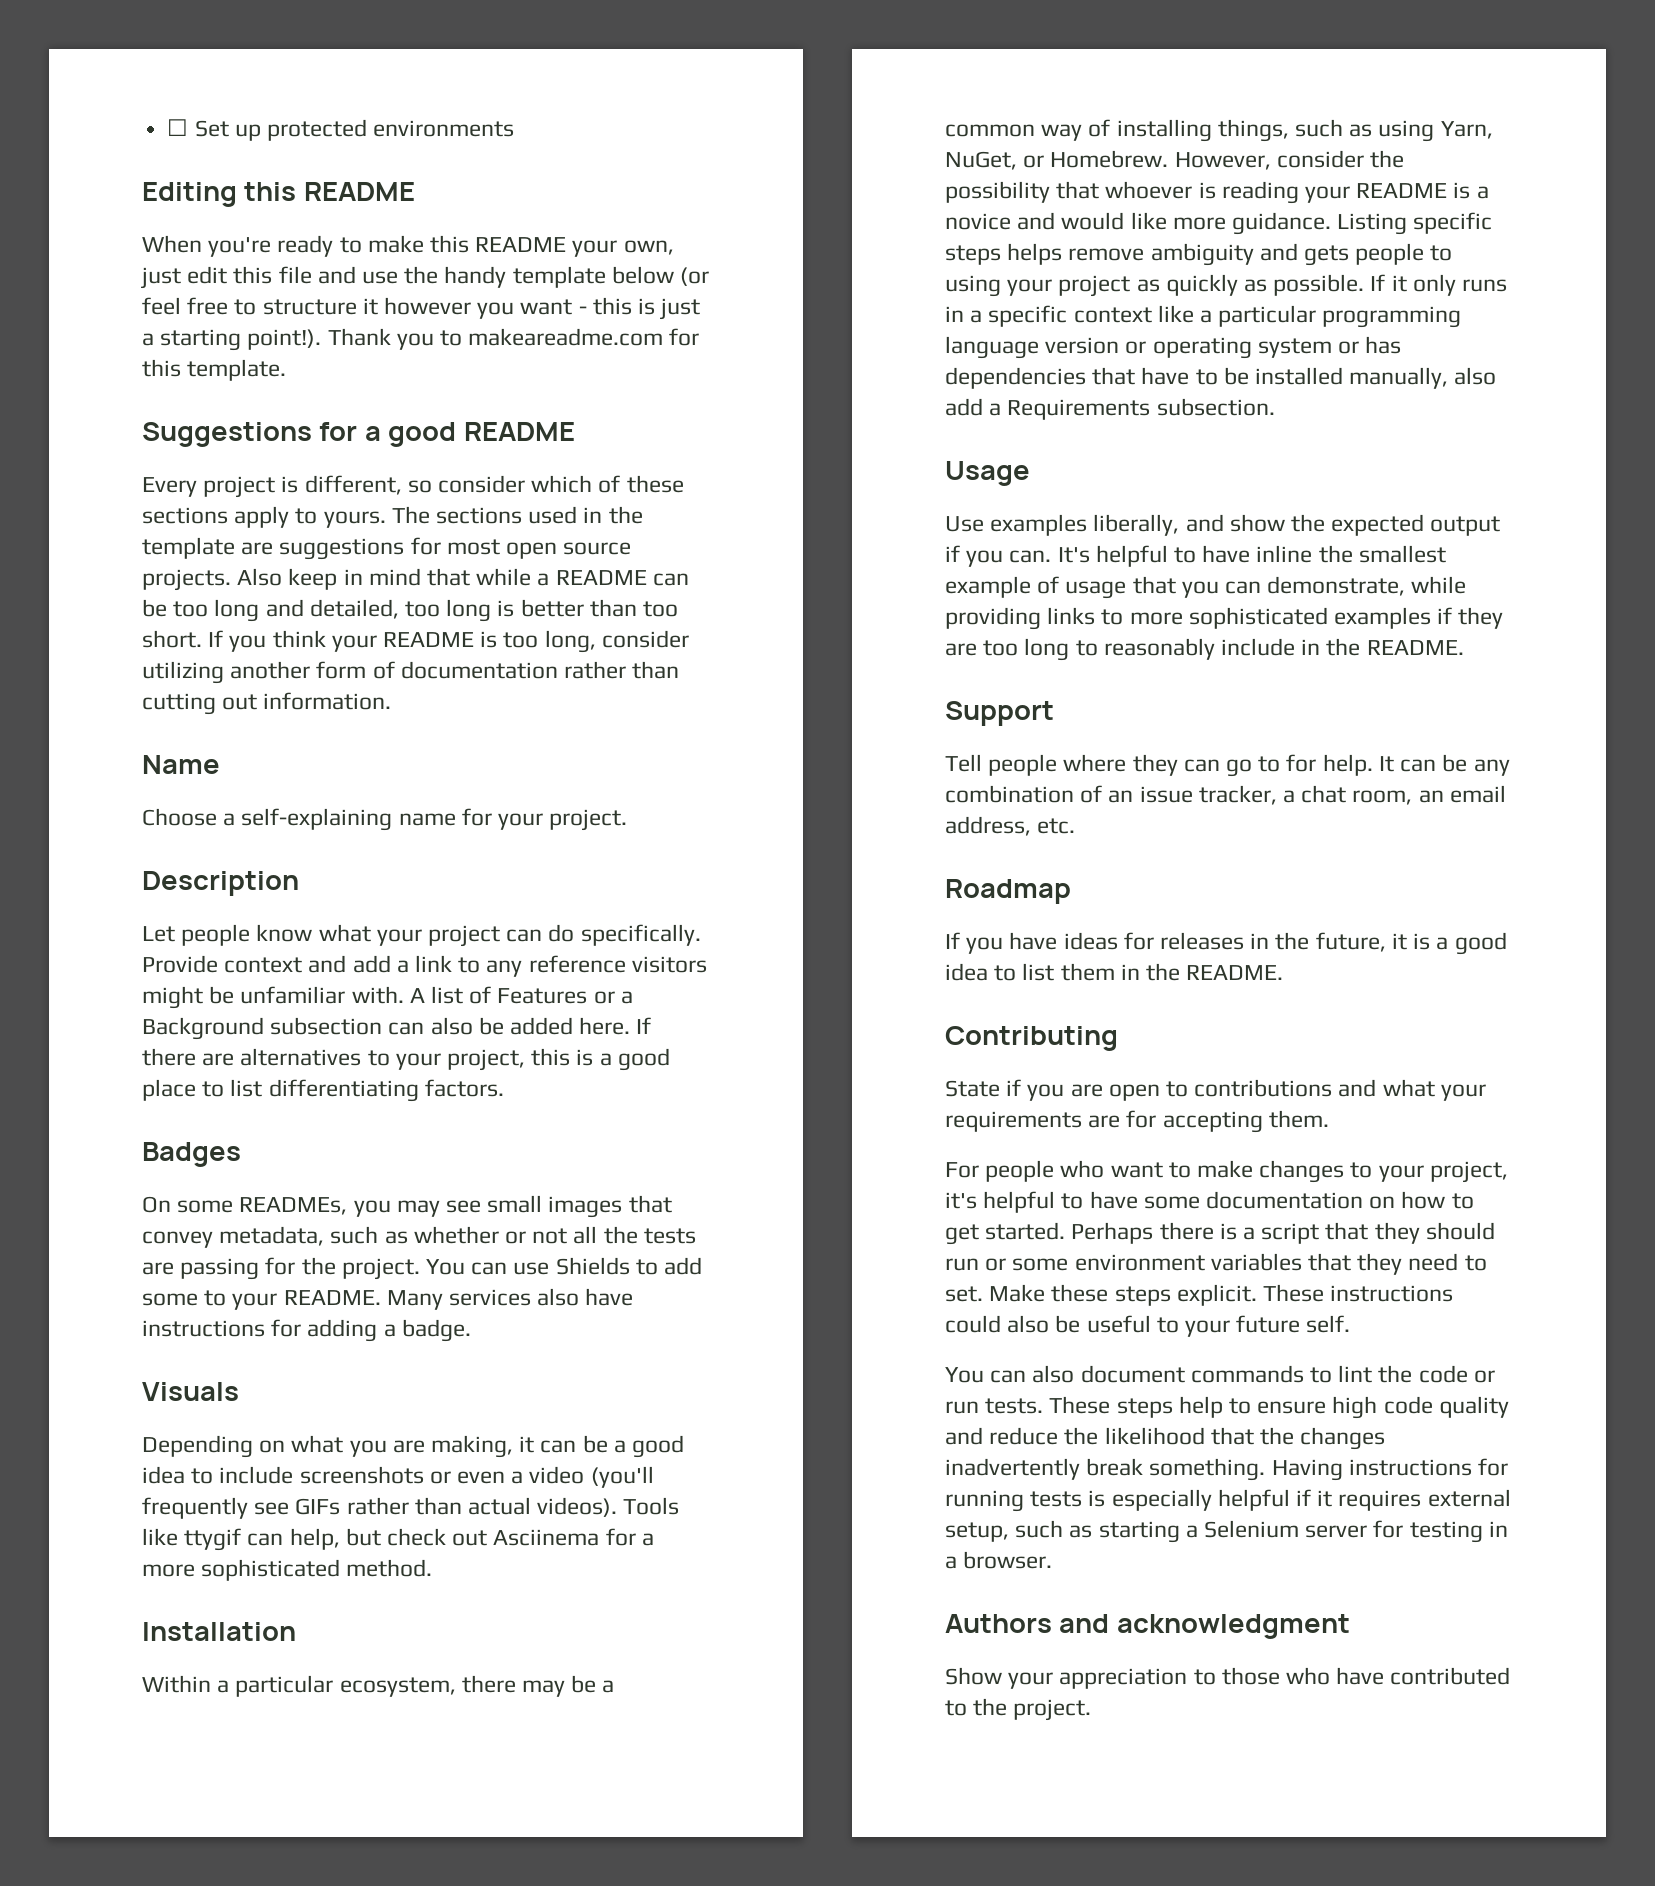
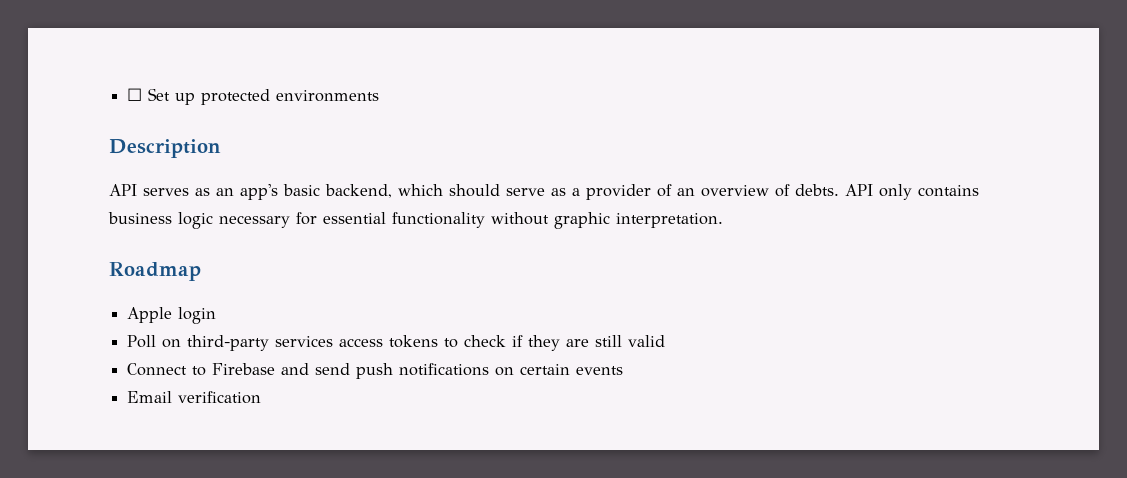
[142,182,415,207] [142,235,674,257] [141,266,710,289] [142,297,701,320] [142,328,700,351] [142,359,287,381] [142,422,575,447] [142,475,684,498] [142,506,643,528] [142,537,632,560] [142,568,689,591] [142,599,679,622] [142,630,689,653] [142,661,680,684] [142,692,392,715] [142,755,220,774] [142,808,628,831] [142,871,299,896] [142,924,701,947] [142,955,707,977] [142,986,633,1009] [142,1017,652,1040] [142,1048,670,1071] [142,1079,504,1102] [142,1142,241,1167] [142,1195,672,1218] [142,1226,696,1248] [142,1257,703,1280] [142,1288,634,1310] [142,1319,471,1342] [142,1382,239,1401] [142,1435,685,1458] [142,1466,654,1488] [142,1497,680,1519] [142,1528,654,1551] [142,1559,433,1581] [142,1622,296,1641] [142,1675,615,1697] [945,119,1493,142] [945,150,1405,170] [945,181,1489,204] [945,212,1493,235] [945,243,1453,266] [945,274,1508,297] [945,305,1462,328] [945,336,1402,359] [945,367,1497,389] [945,398,1275,420] [945,461,1030,486] [945,514,1501,536] [945,545,1446,567] [945,576,1467,599] [945,607,1504,630] [945,638,1464,661] [945,701,1054,726] [945,754,1510,777] [945,785,1506,805] [945,816,1076,836] [945,879,1071,904] [945,932,1507,955] [945,963,1284,981] [945,1026,1118,1051] [945,1079,1486,1101] [945,1110,1329,1133] [945,1160,1508,1183] [945,1191,1474,1213] [945,1222,1495,1245] [945,1253,1487,1275] [945,1284,1454,1306] [945,1315,1351,1337] [945,1365,1495,1383] [945,1396,1509,1419] [945,1427,1386,1450] [945,1458,1509,1481] [945,1489,1511,1512] [945,1520,1508,1543] [945,1551,1053,1569] [945,1614,1350,1639] [945,1667,1511,1689] [945,1698,1092,1721] Editing this README // When you're ready to make this README your own, just edit this file and use the handy template below (or feel free to structure it however you want - this is just a starting point!). Thank you to makeareadme.com for this template. // Suggestions for a good README // Every project is different, so consider which of these sections apply to yours. The sections used in the template are suggestions for most open source projects. Also keep in mind that while a README can be too long and detailed, too long is better than too short. If you think your README is too long, consider utilizing another form of documentation rather than cutting out information. // Name // Choose a self-explaining name for your project. // Description // Let people know what your project can do specifically. Provide context and add a link to any reference visitors might be unfamiliar with. A list of Features or a Background subsection can also be added here. If there are alternatives to your project, this is a good place to list differentiating factors. // Badges // On some READMEs, you may see small images that convey metadata, such as whether or not all the tests are passing for the project. You can use Shields to add some to your README. Many services also have instructions for adding a badge. // Visuals // Depending on what you are making, it can be a good idea to include screenshots or even a video (you'll frequently see GIFs rather than actual videos). Tools like ttygif can help, but check out Asciinema for a more sophisticated method. // Installation // Within a particular ecosystem, there may be a common way of installing things, such as using Yarn, NuGet, or Homebrew. However, consider the possibility that whoever is reading your README is a novice and would like more guidance. Listing specific steps helps remove ambiguity and gets people to using your project as quickly as possible. If it only runs in a specific context like a particular programming language version or operating system or has dependencies that have to be installed manually, also add a Requirements subsection. // Usage // Use examples liberally, and show the expected output if you can. It's helpful to have inline the smallest example of usage that you can demonstrate, while providing links to more sophisticated examples if they are too long to reasonably include in the README. // Support // Tell people where they can go to for help. It can be any combination of an issue tracker, a chat room, an email address, etc. // Roadmap // If you have ideas for releases in the future, it is a good idea to list them in the README. // Contributing // State if you are open to contributions and what your requirements are for accepting them. // For people who want to make changes to your project, it's helpful to have some documentation on how to get started. Perhaps there is a script that they should run or some environment variables that they need to set. Make these steps explicit. These instructions could also be useful to your future self. // You can also document commands to lint the code or run tests. These steps help to ensure high code quality and reduce the likelihood that the changes inadvertently break something. Having instructions for running tests is especially helpful if it requires external setup, such as starting a Selenium server for testing in a browser. // Authors and acknowledgment // Show your appreciation to those who have contributed to the project. -> [109,139,221,158] [109,184,979,200] [108,212,723,229] [109,262,201,281] [127,307,217,324] [127,335,666,351] [127,363,624,379] [127,391,262,404] Description // API serves as an app's basic backend, which should serve as a provider of an overview of debts. API only contains business logic necessary for essential functionality without graphic interpretation. // Roadmap // Apple login // Poll on third-party services access tokens to check if they are still valid // Connect to Firebase and send push notifications on certain events // Email verification

